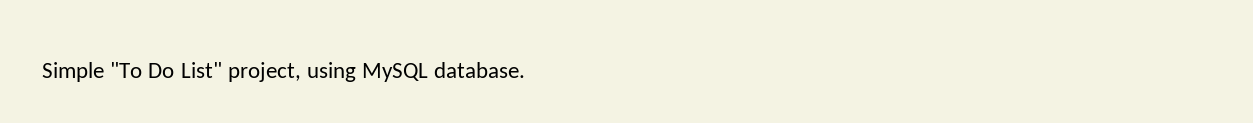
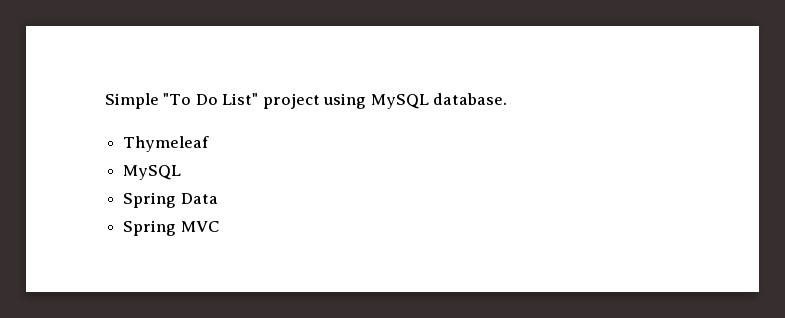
[227,62,301,82] project, -> [262,93,320,109] project
(526, 70) none -> [123,136,210,152] [123,165,182,180] [123,192,218,208] [123,220,219,236] // Thymeleaf // MySQL // Spring Data // Spring MVC

